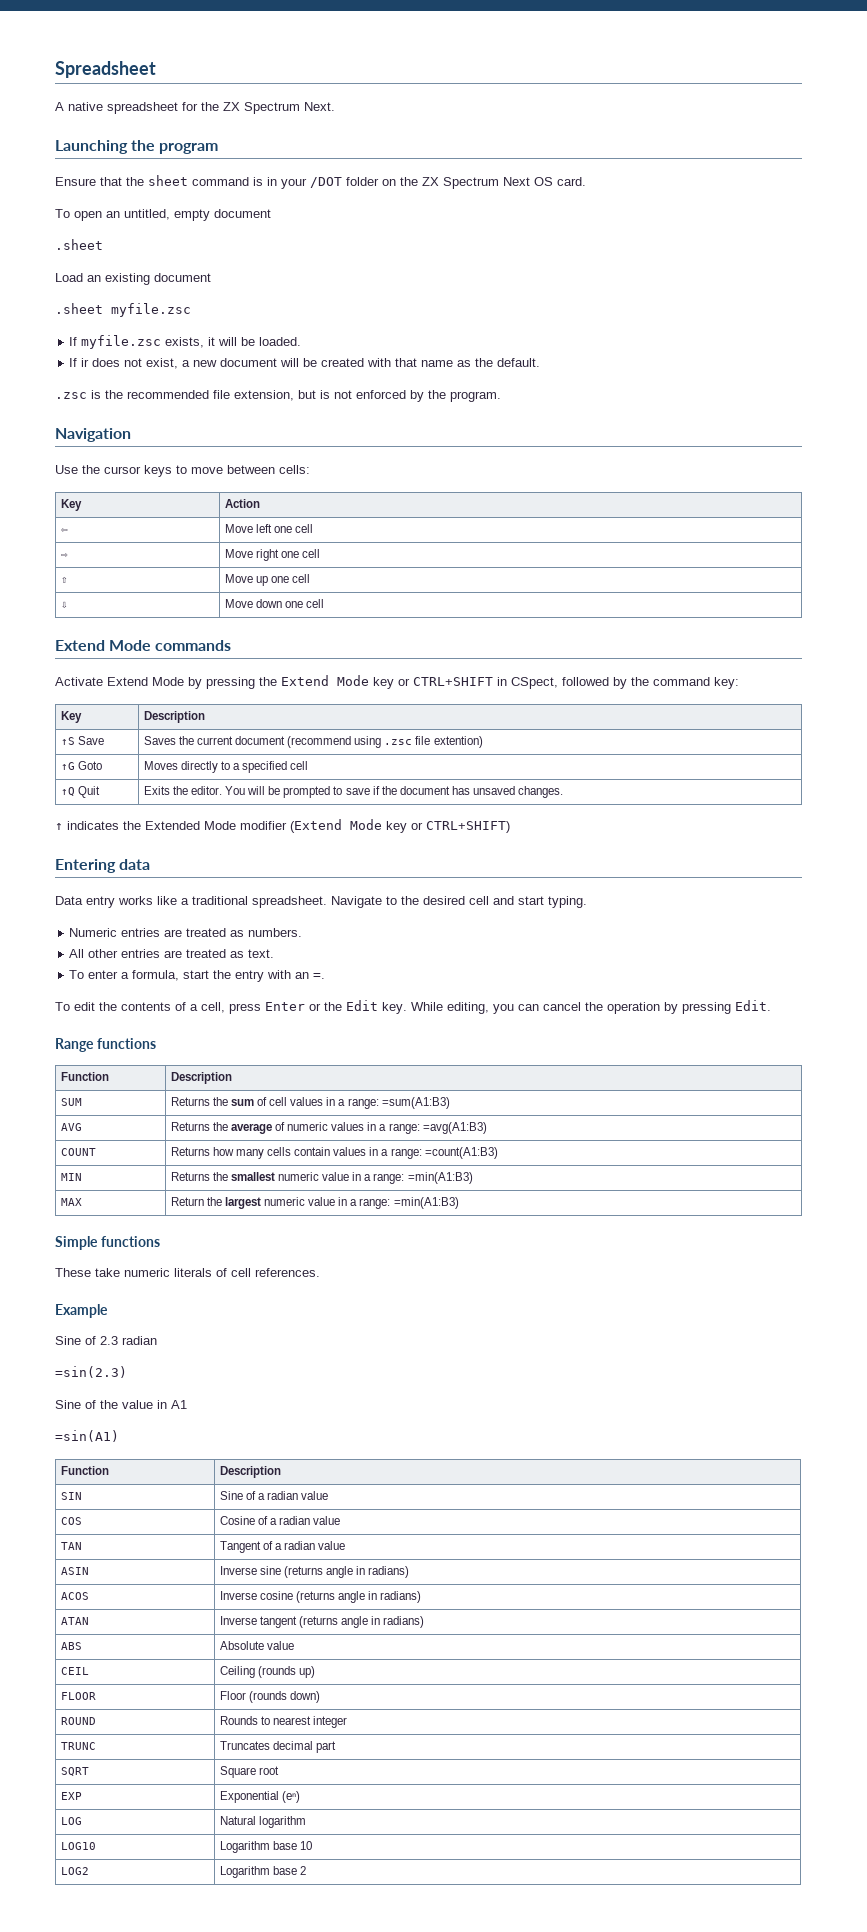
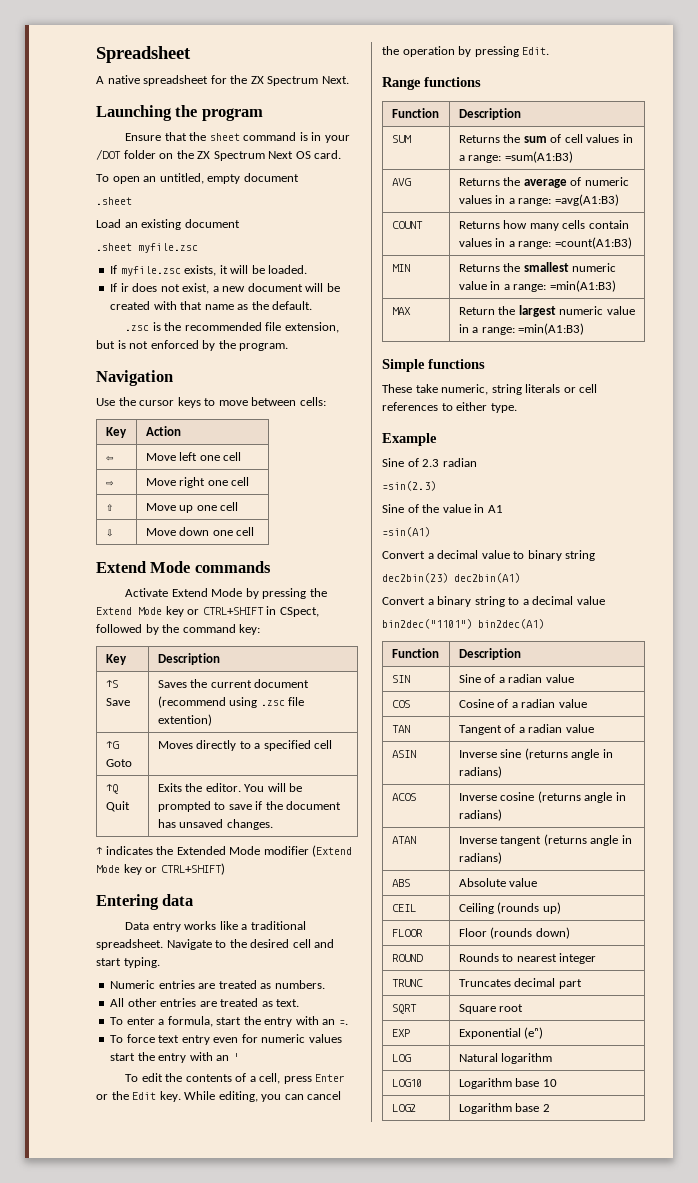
(326, 976) none -> [110,1034,342,1045] [110,1052,239,1063] // To force text entry even for numeric values start the entry with an '
[124,1268,320,1277] numeric literals of cell references. -> [441,384,598,395] [382,402,517,413] numeric, string literals or cell references to either type.
(119, 1436) none -> [382,550,596,561] [382,573,520,583] [382,596,605,607] [382,619,544,629] // Convert a decimal value to binary string // dec2bin(23) dec2bin(A1) // Convert a binary string to a decimal value // bin2dec("1101") bin2dec(A1)

